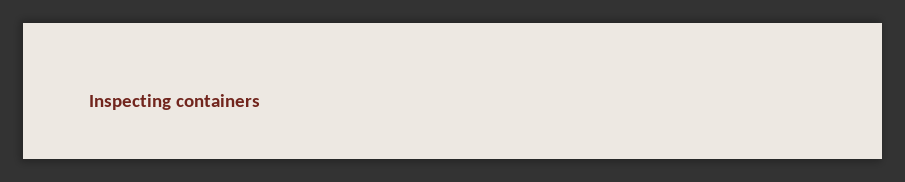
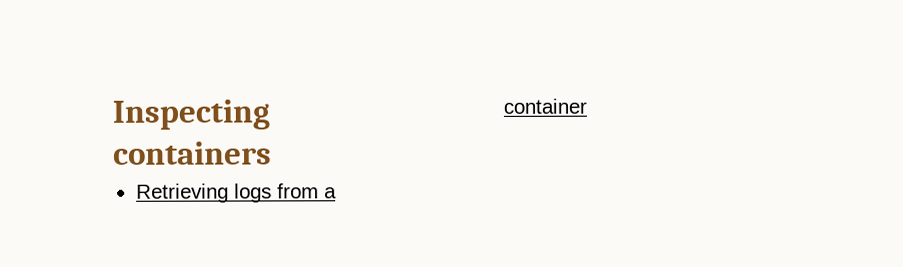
(260, 100) none -> [135,183,337,203] [502,98,587,114] // Retrieving logs from a container

